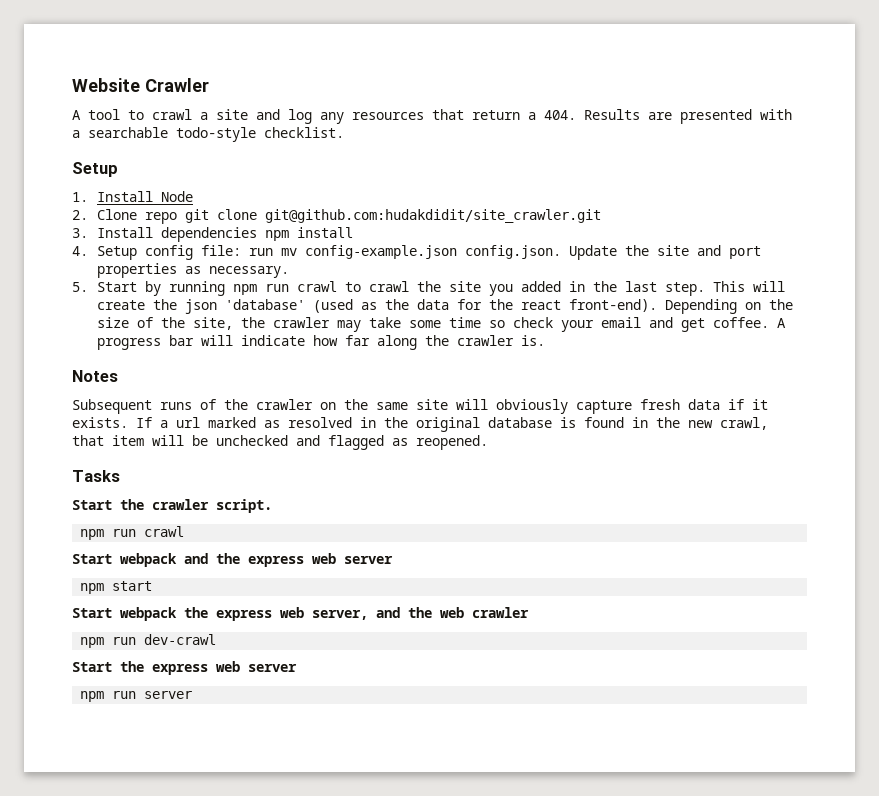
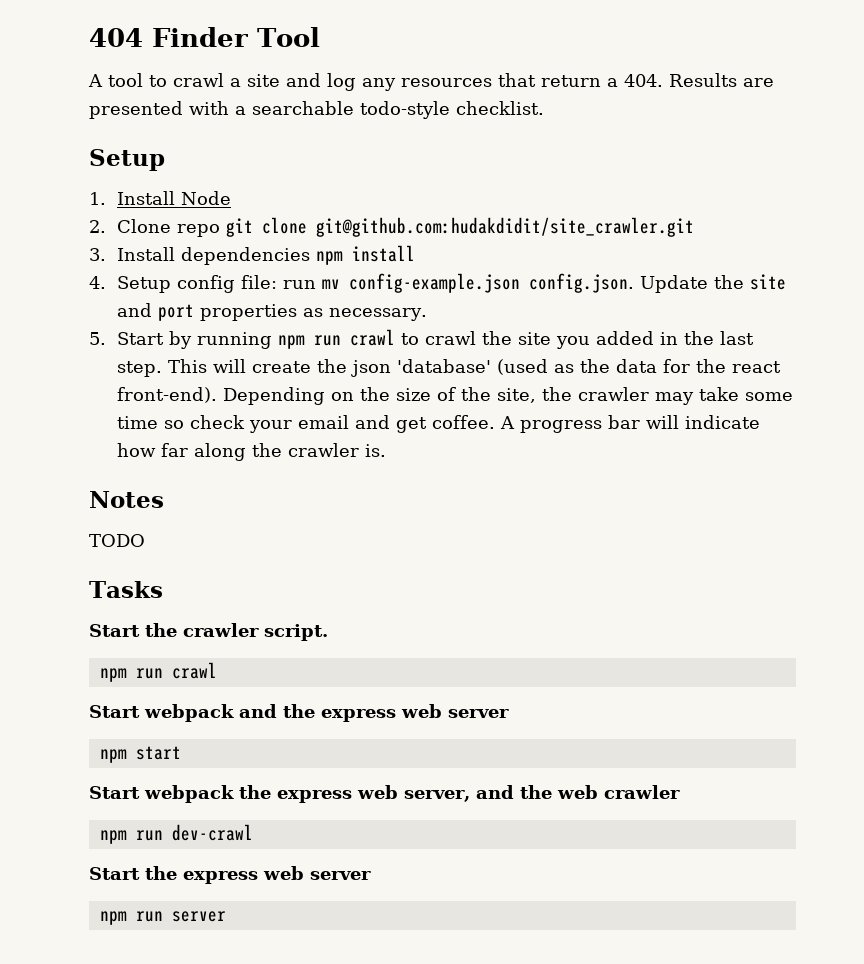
[72,78,209,92] Website Crawler -> [89,27,320,47] 404 Finder Tool
[72,399,768,414] [72,417,768,432] [72,435,488,450] Subsequent runs of the crawler on the same site will obviously capture fresh data if it exists. If a url marked as resolved in the original database is found in the new crawl, that item will be unchecked and flagged as reopened. -> [89,534,145,547] TODO

